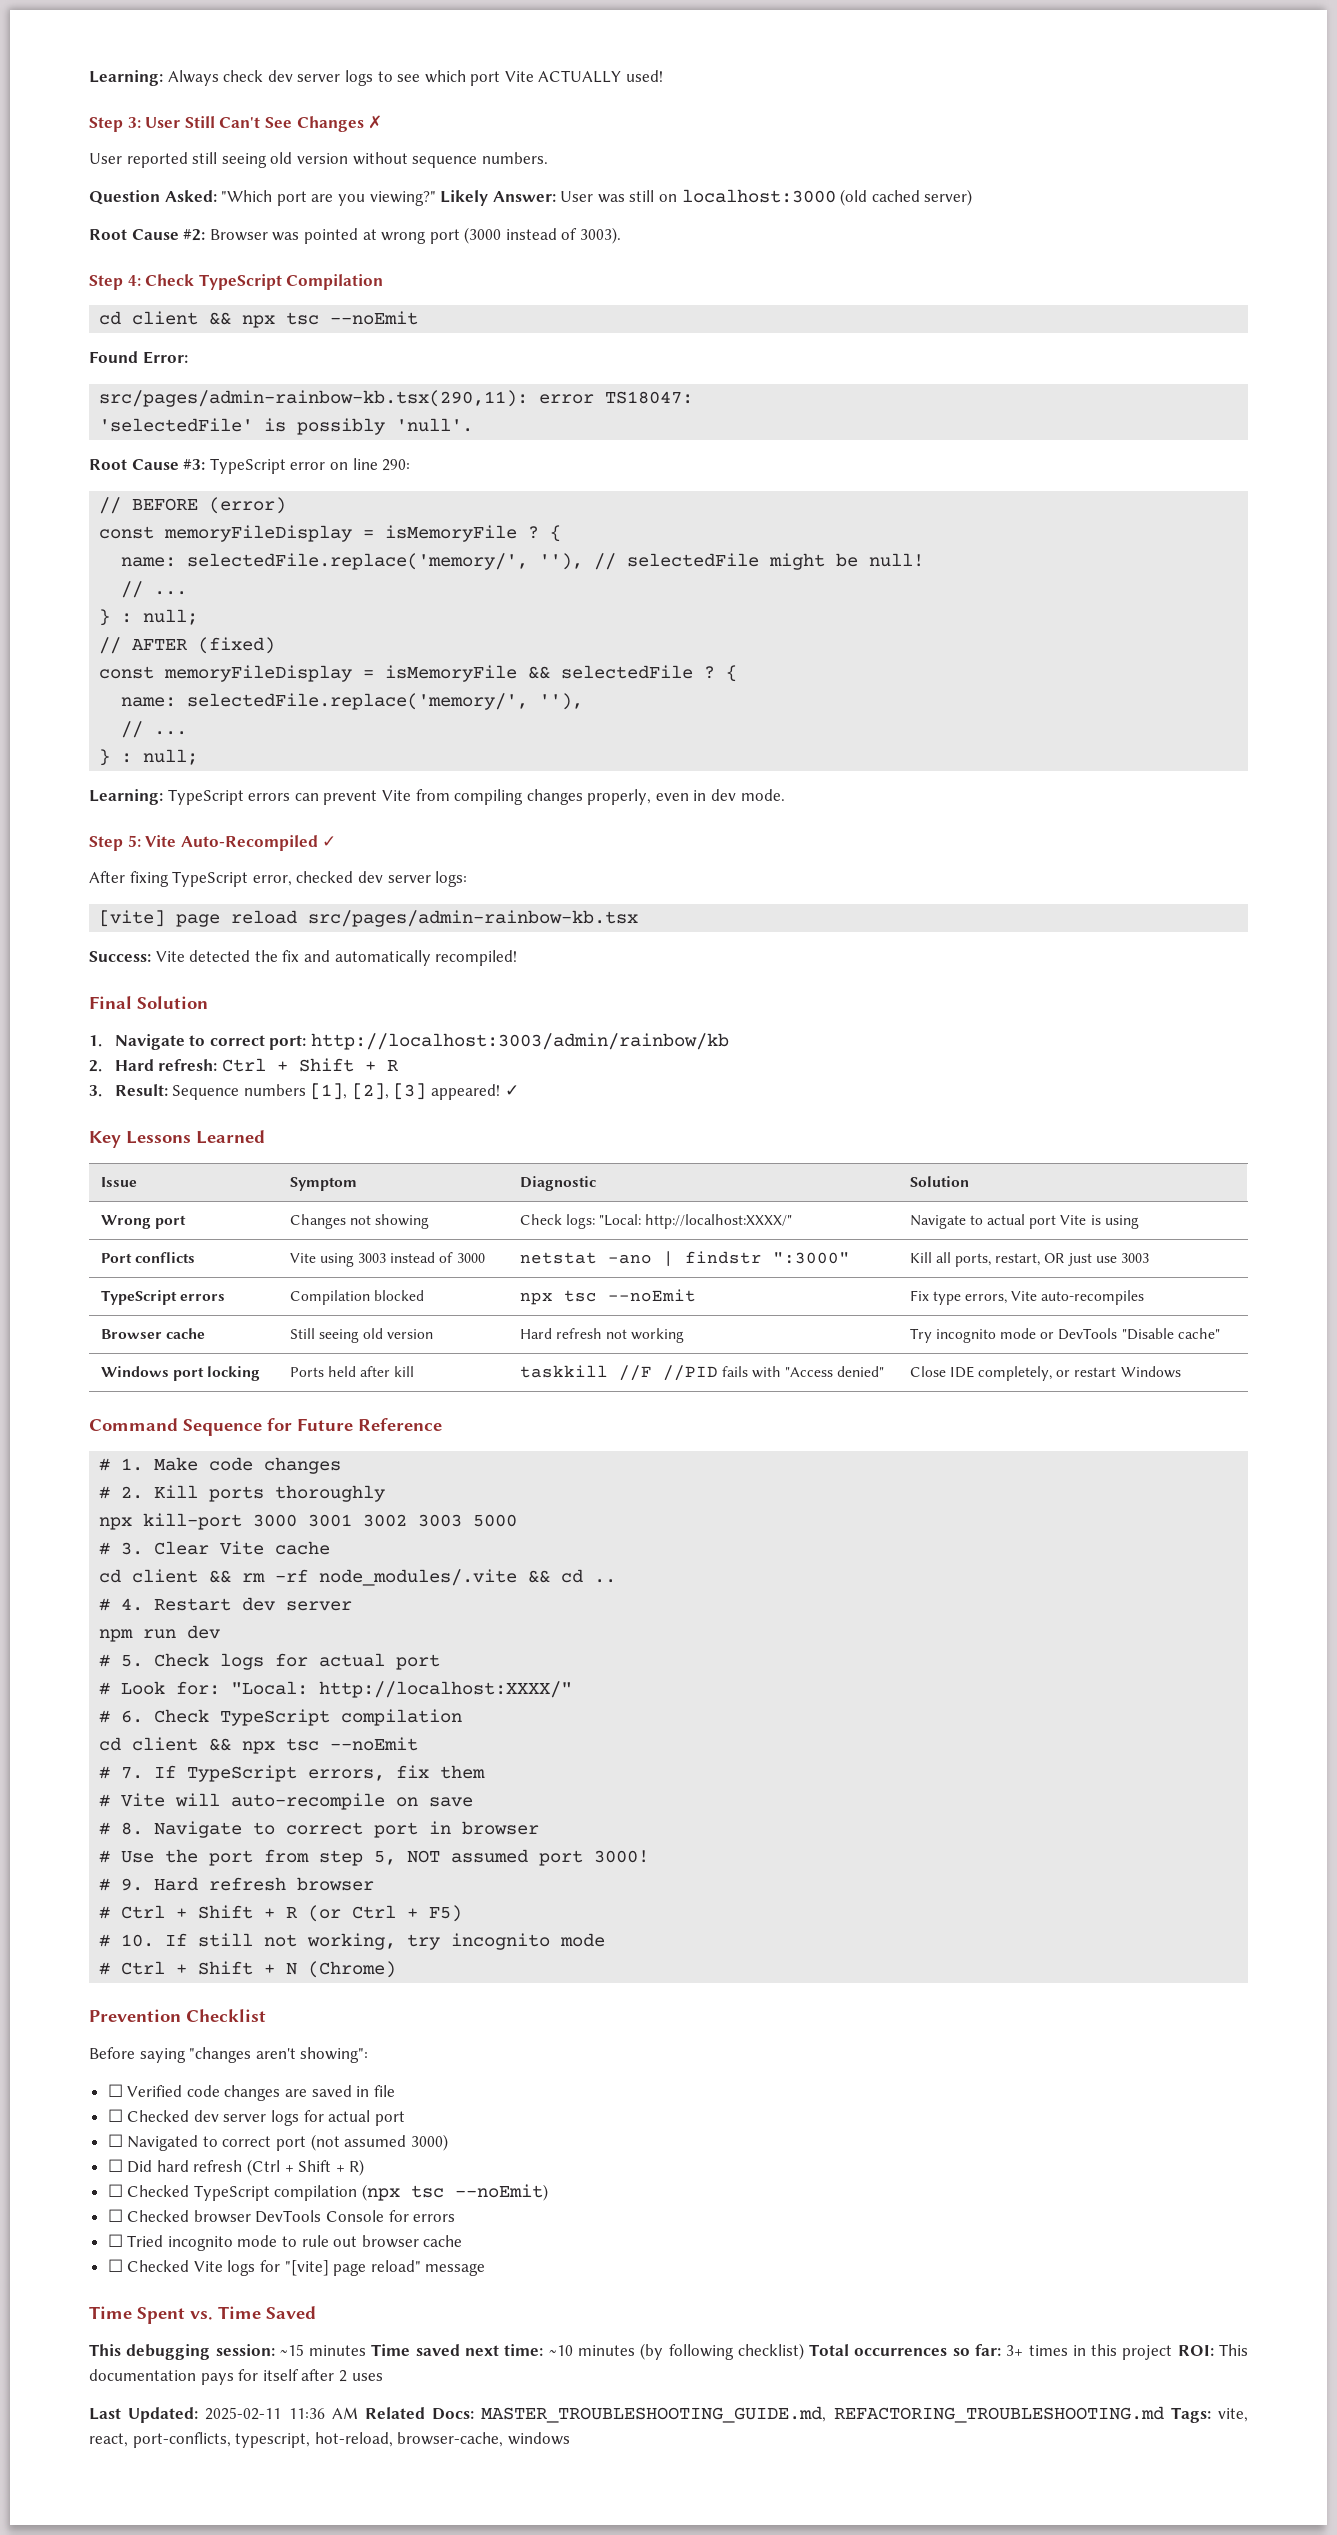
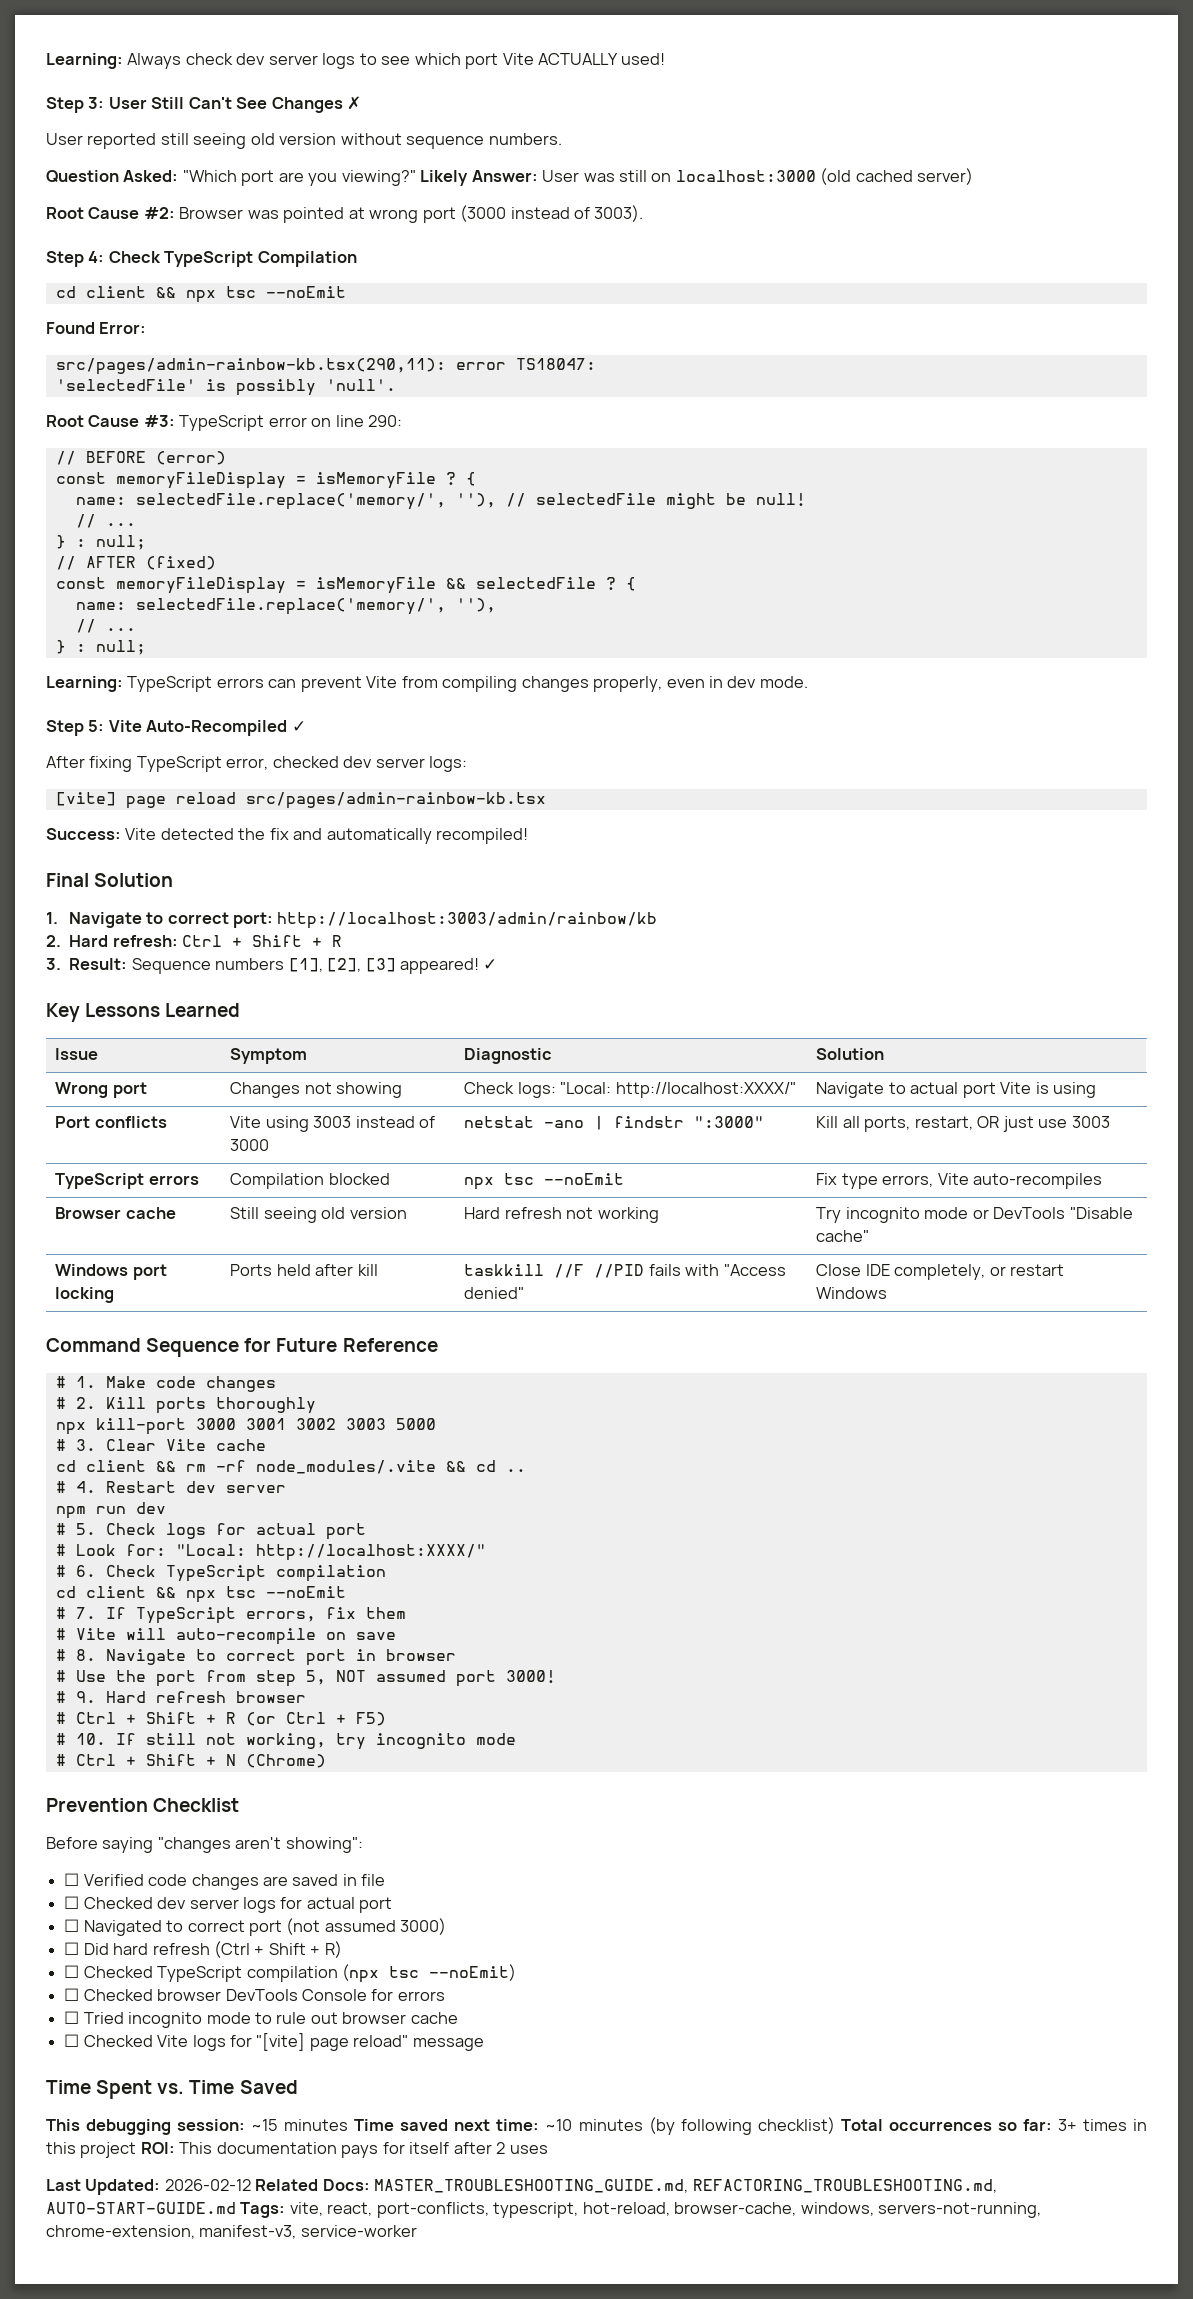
[205,2407,358,2420] 2025-02-11 11:36 AM -> [164,2179,251,2191] 2026-02-12
[833,2406,1164,2423] REFACTORING_TROUBLESHOOTING.md -> [692,2179,997,2193] [46,2202,236,2214] REFACTORING_TROUBLESHOOTING.md, AUTO-START-GUIDE.md
[507,2432,570,2445] windows -> [800,2202,1042,2218] [46,2225,417,2239] windows, servers-not-running, chrome-extension, manifest-v3, service-worker

